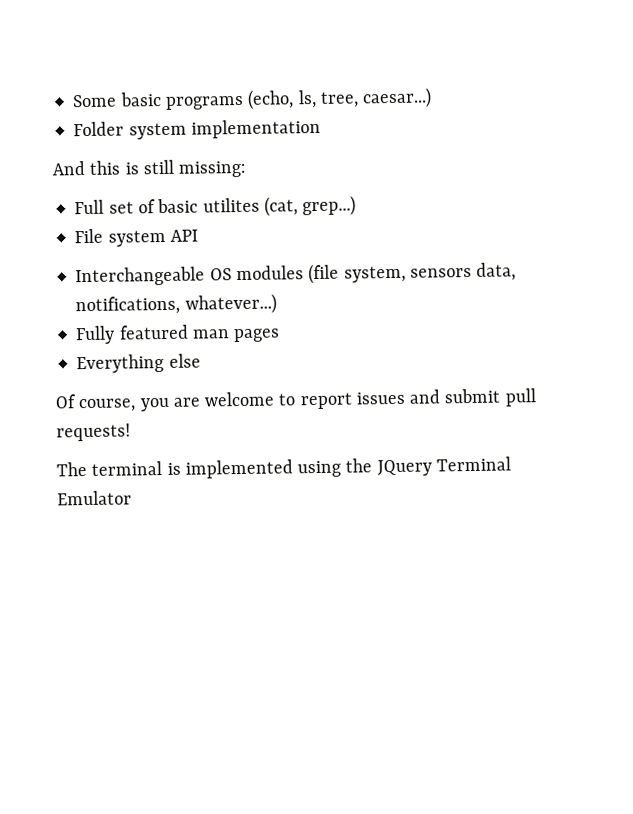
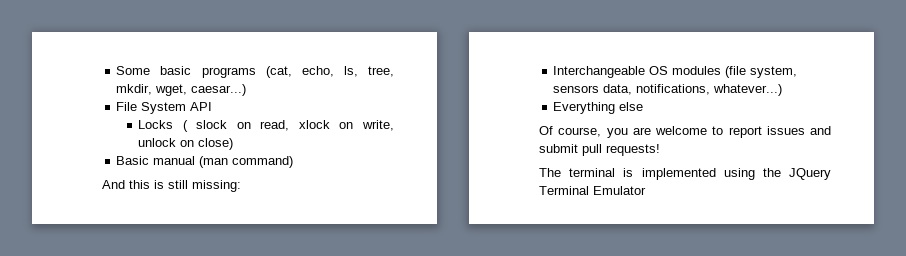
[247,87,433,110] [73,118,321,140] (echo, ls, tree, caesar...) // Folder system implementation -> [265,66,394,78] [116,84,247,96] [116,102,213,114] [138,120,394,132] [138,138,234,150] [116,156,294,168] (cat, echo, ls, tree, mkdir, wget, caesar...) // File System API // Locks ( slock on read, xlock on write, unlock on close) // Basic manual (man command)
[74,195,357,217] [74,228,198,247] // Full set of basic utilites (cat, grep...) // File system API -> (241, 186) none
[75,324,281,345] // Fully featured man pages -> (783, 90) none

